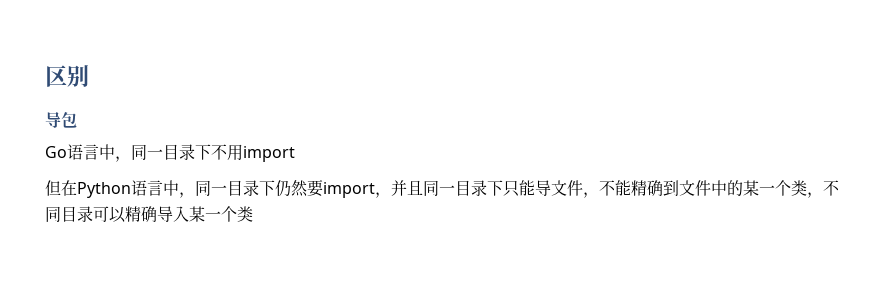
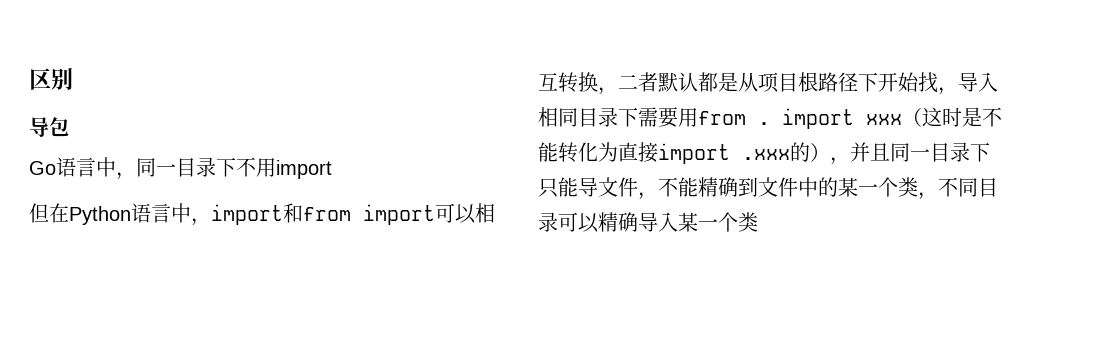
[195,180,375,198] 同一目录下仍然要import -> [211,203,495,225] [538,72,998,95] [538,107,1002,129] [538,142,830,164] import和from import可以相互转换，二者默认都是从项目根路径下开始找，导入相同目录下需要用from . import xxx（这时是不能转化为直接import .xxx的）

